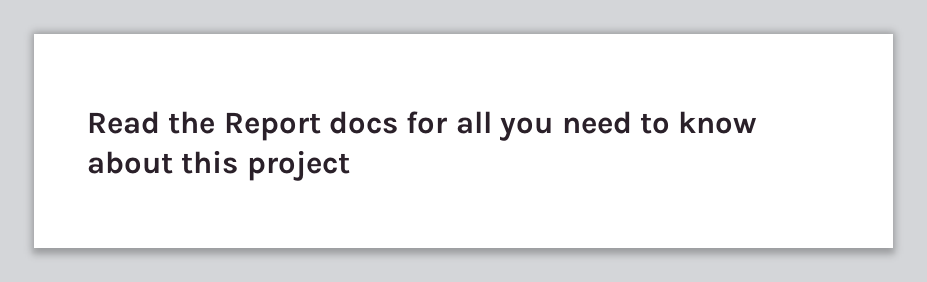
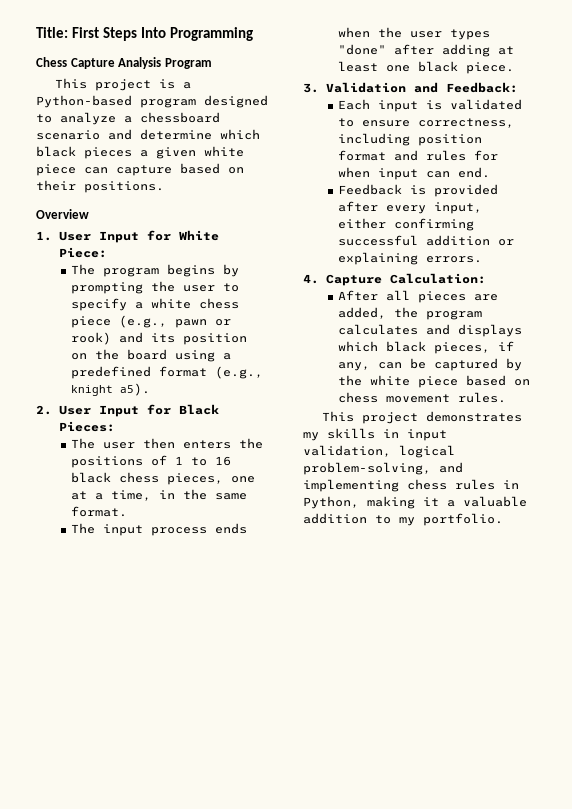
[87,111,758,141] [87,150,350,181] Read the Report docs for all you need to know about this project -> [36,27,253,41] [36,57,212,69] [55,78,192,91] [36,95,268,108] [36,112,220,125] [36,129,260,140] [36,146,244,159] [36,163,244,176] [36,180,164,193] [36,209,89,219] [36,230,219,243] [58,247,107,258] [71,264,240,277] [71,281,240,294] [71,298,240,311] [71,315,232,328] [71,332,248,345] [71,349,232,362] [71,366,264,379] [71,383,151,396] [36,404,219,417] [58,421,115,432] [71,438,264,449] [71,455,232,468] [71,472,256,485] [71,489,248,501] [71,506,128,517] [71,523,248,536] [338,27,491,40] [338,44,515,57] [338,61,515,74] [303,82,518,93] [338,99,523,112] [338,118,515,128] [338,133,483,146] [338,150,499,161] [338,167,491,180] [338,184,499,197] [338,201,483,214] [338,218,475,231] [338,235,515,246] [338,252,483,265] [303,273,486,286] [338,290,499,303] [338,307,483,320] [338,324,523,337] [338,341,515,354] [338,358,523,371] [338,375,531,388] [338,392,507,403] [322,411,523,424] [303,428,447,441] [303,445,455,458] [303,462,463,475] [303,479,519,492] [303,496,527,509] [303,513,503,526] Title: First Steps Into Programming // Chess Capture Analysis Program // This project is a Python-based program designed to analyze a chessboard scenario and determine which black pieces a given white piece can capture based on their positions. // Overview // 1. User Input for White Piece: // The program begins by prompting the user to specify a white chess piece (e.g., pawn or rook) and its position on the board using a predefined format (e.g., knight a5). // 2. User Input for Black Pieces: // The user then enters the positions of 1 to 16 black chess pieces, one at a time, in the same format. // The input process ends when the user types "done" after adding at least one black piece. // 3. Validation and Feedback: // Each input is validated to ensure correctness, including position format and rules for when input can end. // Feedback is provided after every input, either confirming successful addition or explaining errors. // 4. Capture Calculation: // After all pieces are added, the program calculates and displays which black pieces, if any, can be captured by the white piece based on chess movement rules. // This project demonstrates my skills in input validation, logical problem-solving, and implementing chess rules in Python, making it a valuable addition to my portfolio.

